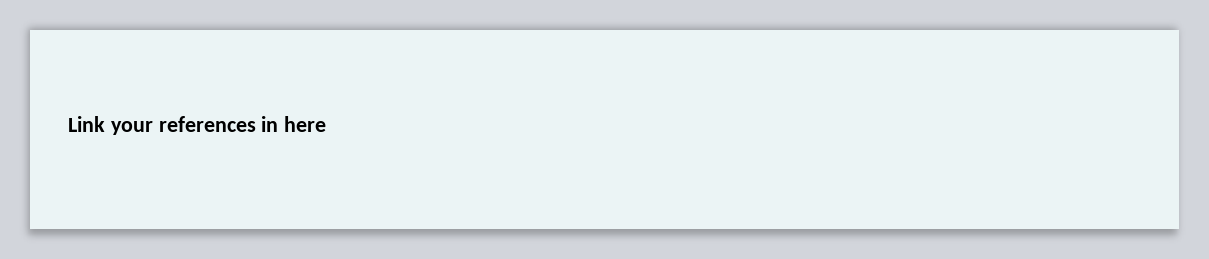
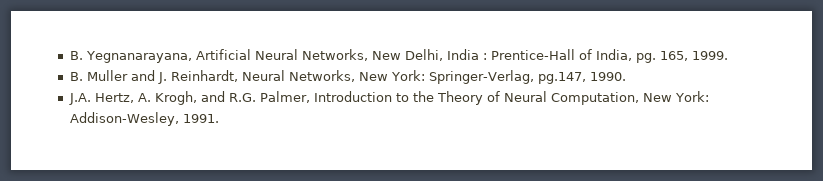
[68,116,327,135] Link your references in here -> [69,49,728,63] [69,70,626,84] [68,91,709,105] [69,112,219,126] B. Yegnanarayana, Artificial Neural Networks, New Delhi, India : Prentice-Hall of India, pg. 165, 1999. // B. Muller and J. Reinhardt, Neural Networks, New York: Springer-Verlag, pg.147, 1990. // J.A. Hertz, A. Krogh, and R.G. Palmer, Introduction to the Theory of Neural Computation, New York: Addison-Wesley, 1991.

